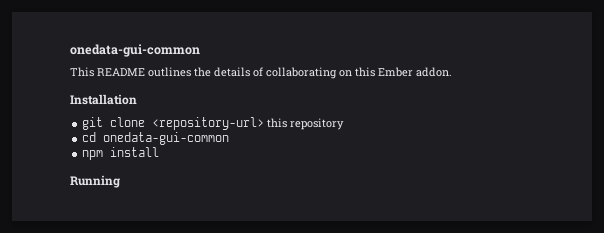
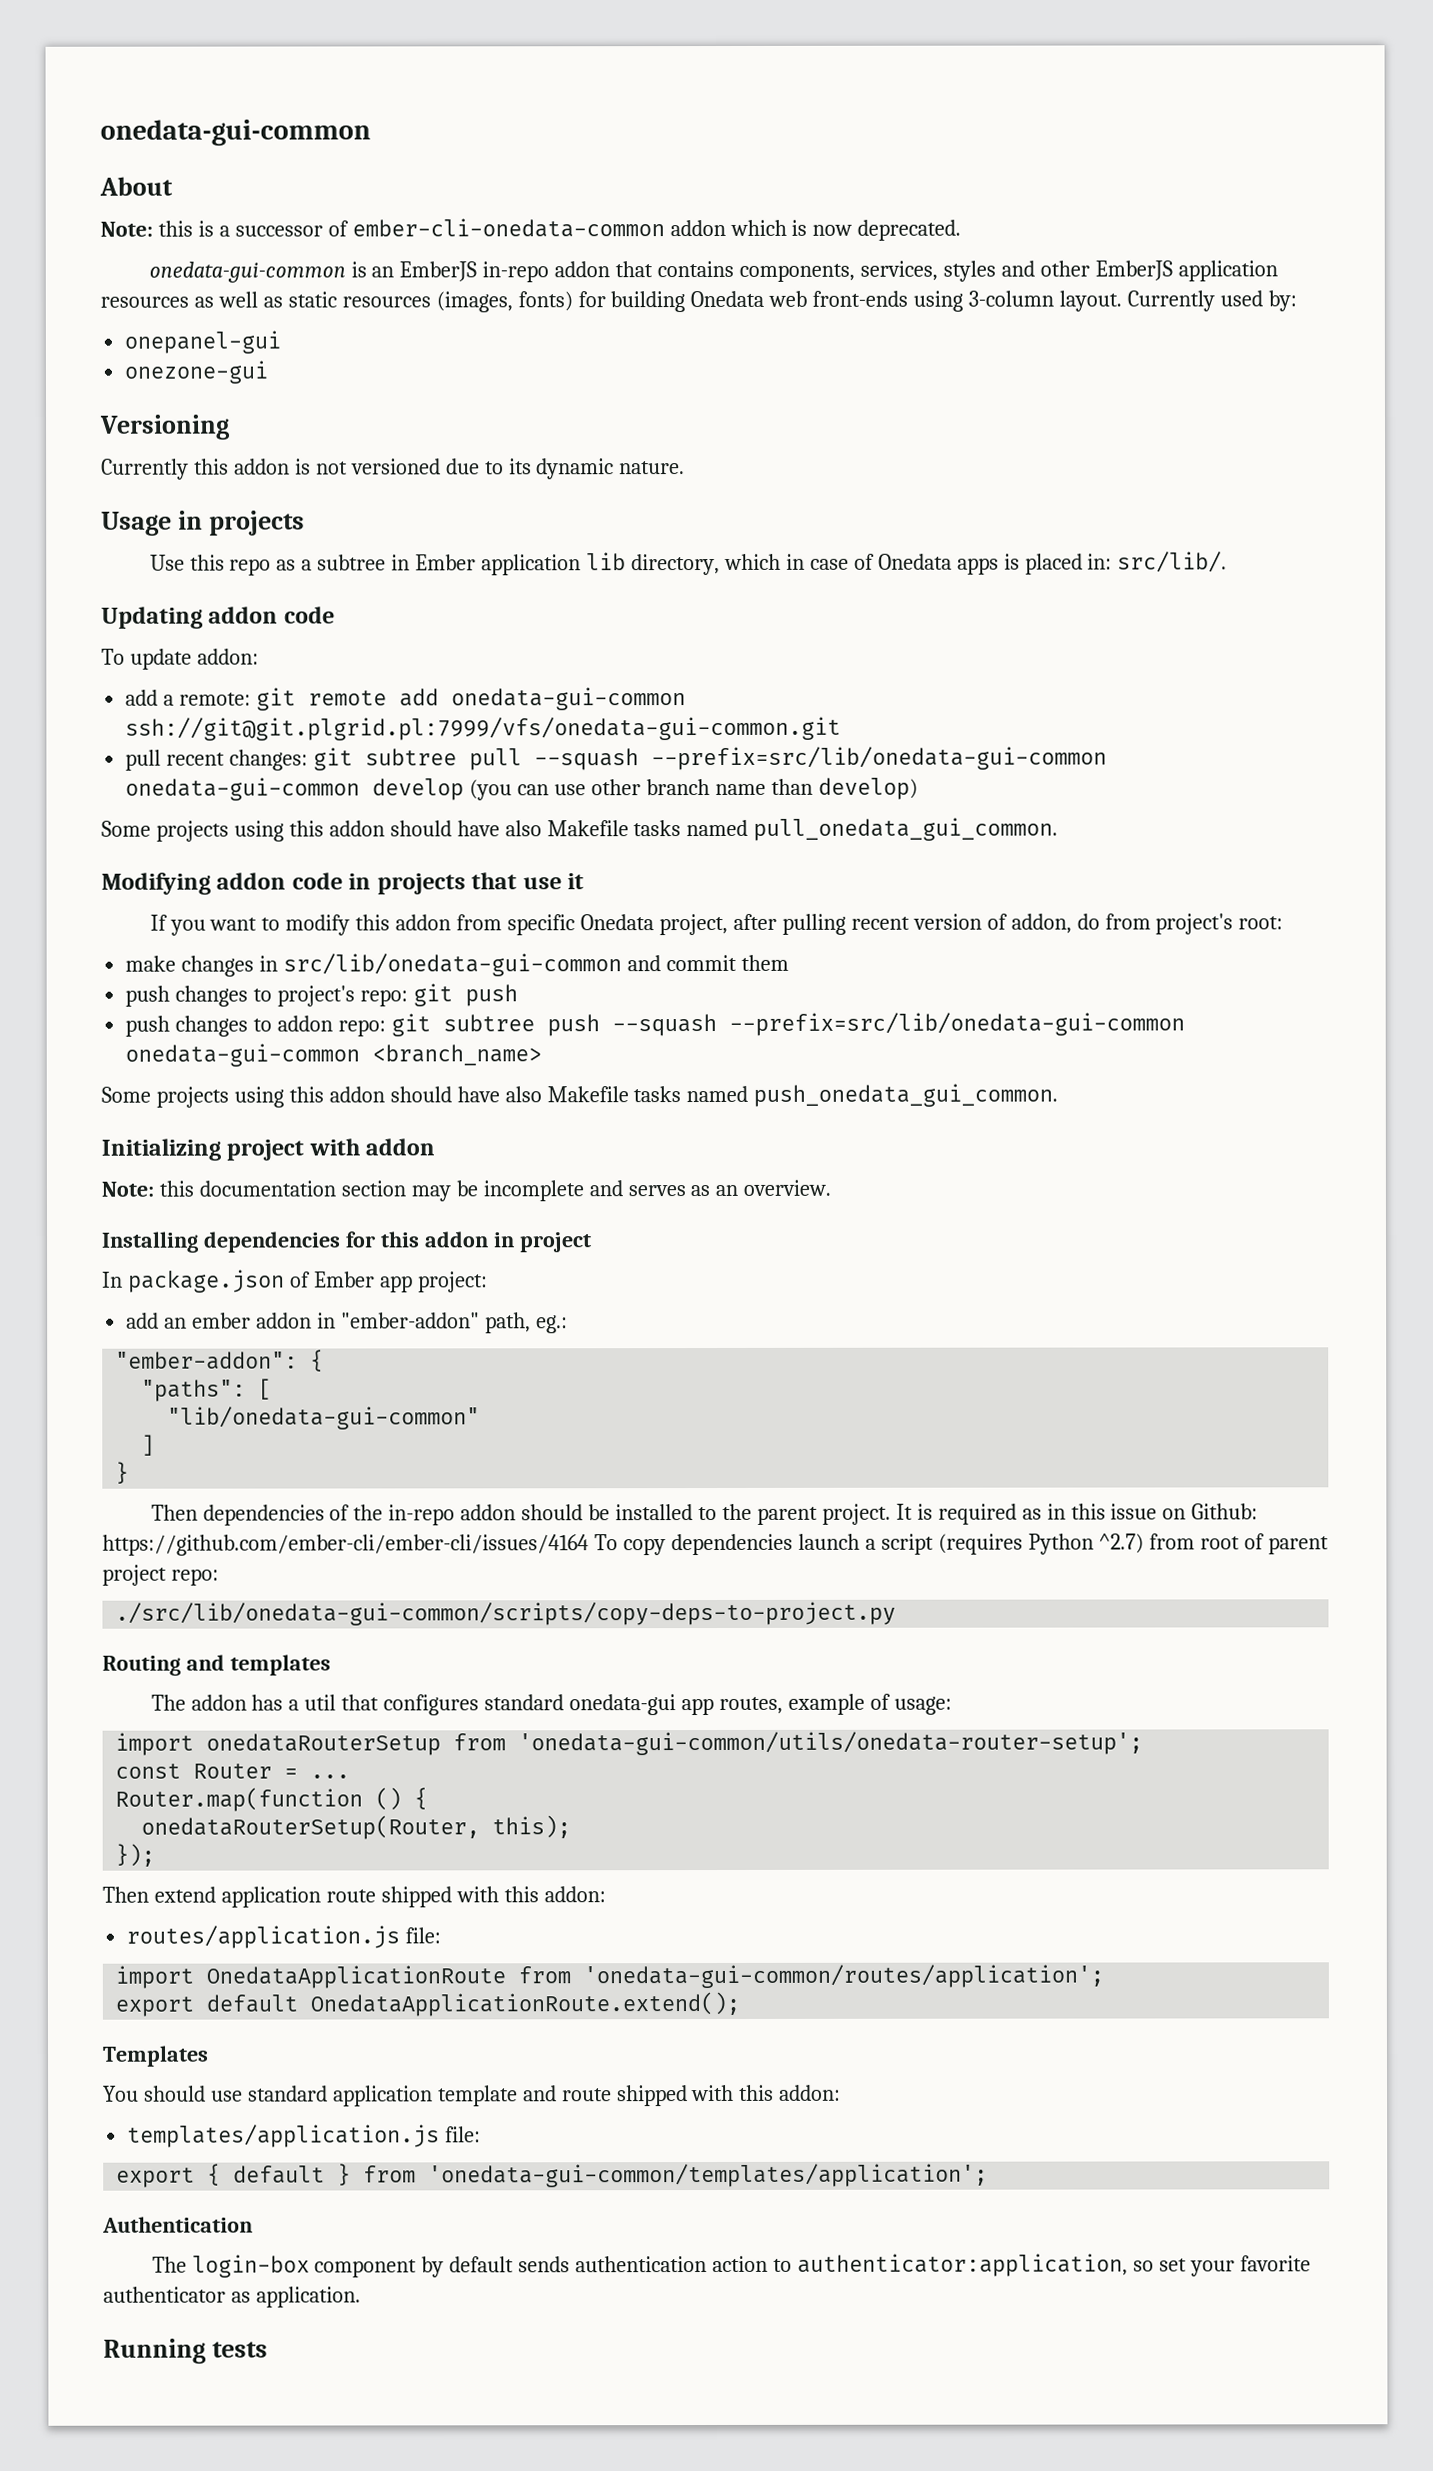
[70,44,200,57] [70,67,452,79] [70,94,137,105] [82,117,345,130] [82,132,230,145] [82,147,160,160] onedata-gui-common // This README outlines the details of collaborating on this Ember addon. // Installation // git clone <repository-url> this repository // cd onedata-gui-common // npm install -> [100,119,371,146] [99,176,173,196] [100,218,962,241] [148,260,1278,283] [100,290,1297,313] [124,330,282,354] [124,360,269,384] [99,414,230,440] [101,458,686,480] [101,510,305,536] [149,551,1228,576] [101,606,335,629] [101,648,259,670] [125,687,687,711] [125,716,842,741] [125,746,1108,771] [125,777,918,801] [101,817,1059,842] [101,872,585,895] [149,913,1284,936] [125,953,789,977] [125,983,518,1007] [125,1012,1185,1037] [125,1043,543,1067] [101,1083,1059,1108] [101,1138,436,1161] [101,1179,832,1202] [101,1231,592,1253] [102,1269,488,1293] [126,1312,568,1334] [115,1349,325,1372] [141,1378,273,1402] [167,1406,481,1430] [141,1434,156,1456] [115,1461,130,1484] [150,1503,1259,1526] [102,1533,1330,1556] [102,1564,219,1586] [115,1601,897,1626] [102,1654,331,1676] [150,1693,952,1716] [115,1731,1144,1756] [115,1763,351,1779] [115,1787,429,1812] [141,1815,572,1840] [115,1843,156,1867] [102,1886,606,1908] [126,1925,442,1949] [115,1964,1105,1989] [115,1991,741,2017] [102,2045,209,2067] [103,2084,842,2107] [127,2124,482,2148] [116,2163,989,2188] [102,2216,253,2233] [151,2253,1311,2278] [103,2286,361,2308] onedata-gui-common // About // Note: this is a successor of ember-cli-onedata-common addon which is now deprecated. // onedata-gui-common is an EmberJS in-repo addon that contains components, services, styles and other EmberJS application resources as well as static resources (images, fonts) for building Onedata web front-ends using 3-column layout. Currently used by: // onepanel-gui // onezone-gui // Versioning // Currently this addon is not versioned due to its dynamic nature. // Usage in projects // Use this repo as a subtree in Ember application lib directory, which in case of Onedata apps is placed in: src/lib/. // Updating addon code // To update addon: // add a remote: git remote add onedata-gui-common ssh://git@git.plgrid.pl:7999/vfs/onedata-gui-common.git // pull recent changes: git subtree pull --squash --prefix=src/lib/onedata-gui-common onedata-gui-common develop (you can use other branch name than develop) // Some projects using this addon should have also Makefile tasks named pull_onedata_gui_common. // Modifying addon code in projects that use it // If you want to modify this addon from specific Onedata project, after pulling recent version of addon, do from project's root: // make changes in src/lib/onedata-gui-common and commit them // push changes to project's repo: git push // push changes to addon repo: git subtree push --squash --prefix=src/lib/onedata-gui-common onedata-gui-common <branch_name> // Some projects using this addon should have also Makefile tasks named push_onedata_gui_common. // Initializing project with addon // Note: this documentation section may be incomplete and serves as an overview. // Installing dependencies for this addon in project // In package.json of Ember app project: // add an ember addon in "ember-addon" path, eg.: // "ember-addon": { // "paths": [ // "lib/onedata-gui-common" // ] // } // Then dependencies of the in-repo addon should be installed to the parent project. It is required as in this issue on Github: https://github.com/ember-cli/ember-cli/issues/4164 To copy dependencies launch a script (requires Python ^2.7) from root of parent project repo: // ./src/lib/onedata-gui-common/scripts/copy-deps-to-project.py // Routing and templates // The addon has a util that configures standard onedata-gui app routes, example of usage: // import onedataRouterSetup from 'onedata-gui-common/utils/onedata-router-setup'; // const Router = ... // Router.map(function () { // onedataRouterSetup(Router, this); // }); // Then extend application route shipped with this addon: // routes/application.js file: // import OnedataApplicationRoute from 'onedata-gui-common/routes/application'; // export default OnedataApplicationRoute.extend(); // Templates // You should use standard application template and route shipped with this addon: // templates/application.js file: // export { default } from 'onedata-gui-common/templates/application'; // Authentication // The login-box component by default sends authentication action to authenticator:application, so set your favorite authenticator as application.
(120, 181) none -> [211,2341,268,2358] tests

